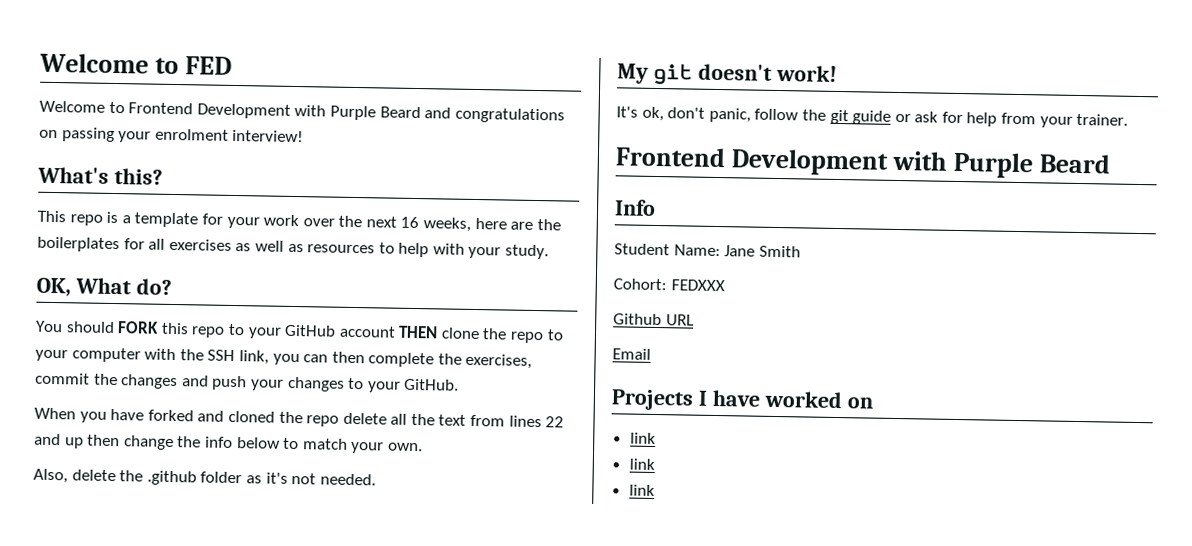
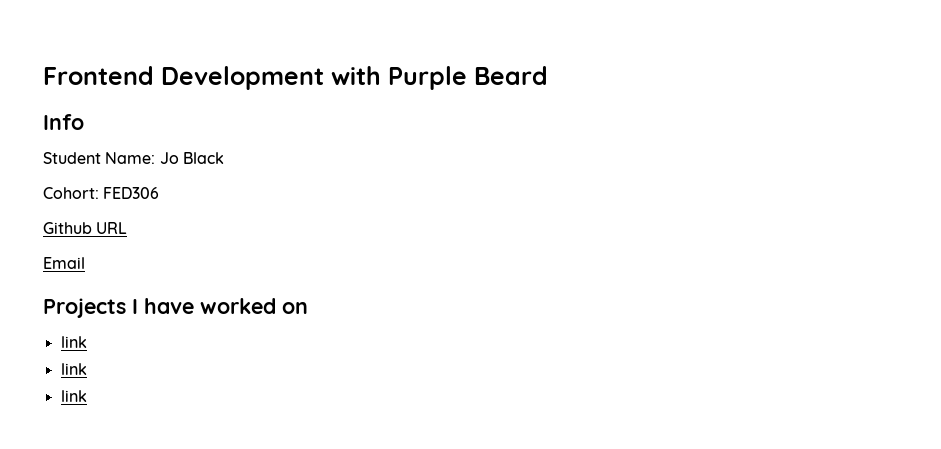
[39,52,232,75] [39,100,565,124] [39,127,305,143] [37,166,163,185] [37,210,561,232] [37,236,550,260] [36,277,172,297] [35,320,564,344] [35,347,533,369] [35,372,460,393] [34,407,565,428] [34,433,423,454] [33,468,376,486] [617,63,837,85] [616,106,1129,128] Welcome to FED // Welcome to Frontend Development with Purple Beard and congratulations on passing your enrolment interview! // What's this? // This repo is a template for your work over the next 16 weeks, here are the boilerplates for all exercises as well as resources to help with your study. // OK, What do? // You should FORK this repo to your GitHub account THEN clone the repo to your computer with the SSH link, you can then complete the exercises, commit the changes and push your changes to your GitHub. // When you have forked and cloned the repo delete all the text from lines 22 and up then change the info below to match your own. // Also, delete the .github folder as it's not needed. // My git doesn't work! // It's ok, don't panic, follow the git guide or ask for help from your trainer. // -> (43, 75) none
[724,245,801,258] Jane Smith -> [159,152,224,164] Jo Black
[670,279,725,292] FEDXXX -> [103,187,160,199] FED306

